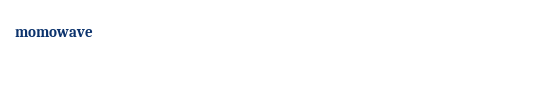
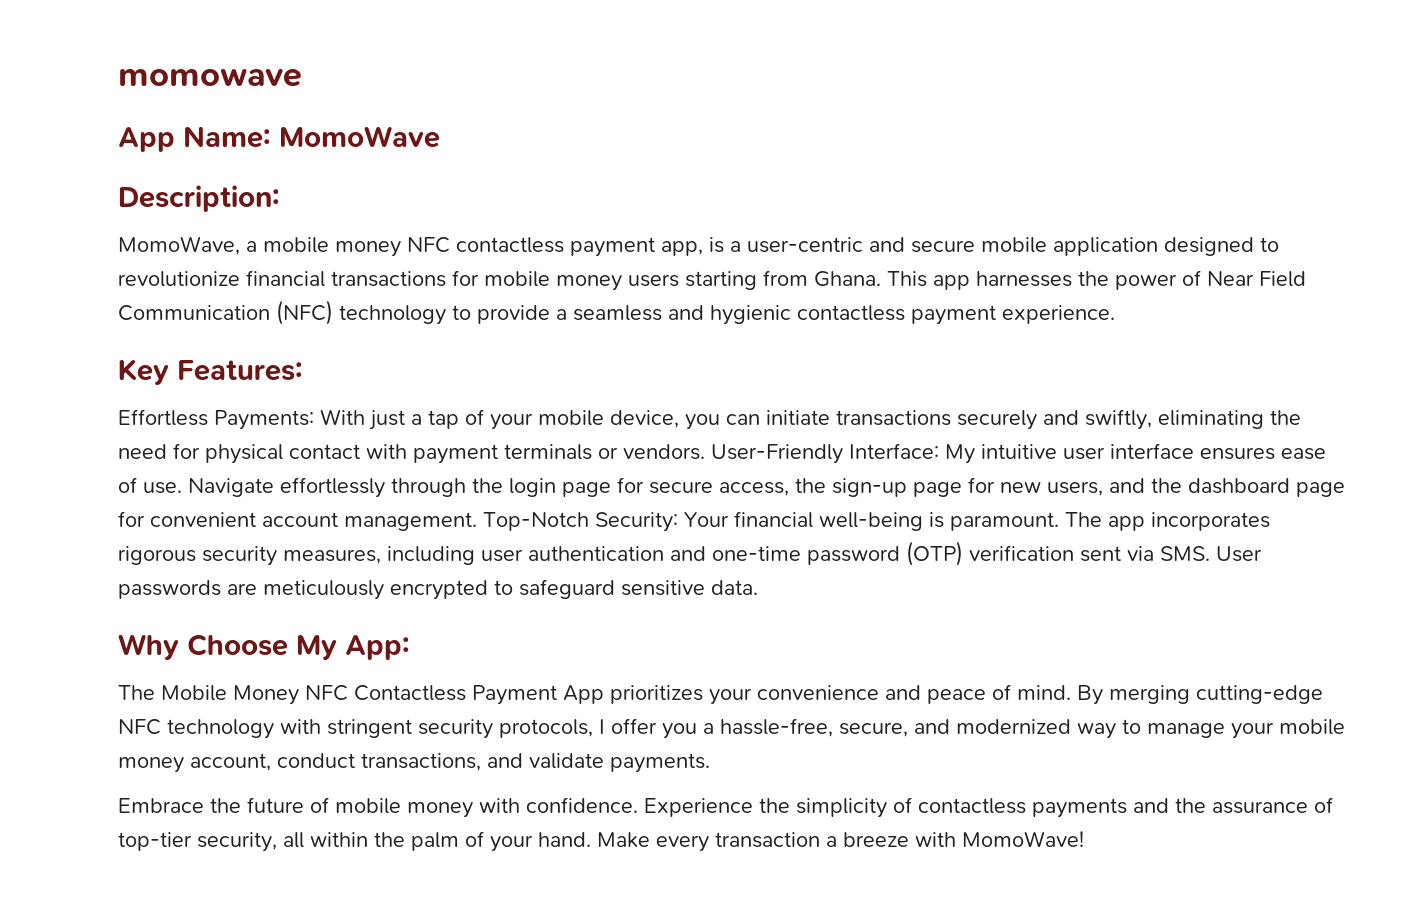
(93, 33) none -> [118,126,440,152] [118,185,280,212] [118,236,1279,257] [118,270,1306,291] [118,300,1115,325] [118,359,303,385] [118,409,1301,430] [118,443,1326,464] [118,477,1345,498] [118,511,1270,532] [118,541,1262,566] [118,579,758,600] [118,634,410,660] [118,684,1323,705] [118,718,1345,739] [118,753,710,773] [118,797,1333,818] [118,831,1084,852] // App Name: MomoWave // Description: // MomoWave, a mobile money NFC contactless payment app, is a user-centric and secure mobile application designed to revolutionize financial transactions for mobile money users starting from Ghana. This app harnesses the power of Near Field Communication (NFC) technology to provide a seamless and hygienic contactless payment experience. // Key Features: // Effortless Payments: With just a tap of your mobile device, you can initiate transactions securely and swiftly, eliminating the need for physical contact with payment terminals or vendors. User-Friendly Interface: My intuitive user interface ensures ease of use. Navigate effortlessly through the login page for secure access, the sign-up page for new users, and the dashboard page for convenient account management. Top-Notch Security: Your financial well-being is paramount. The app incorporates rigorous security measures, including user authentication and one-time password (OTP) verification sent via SMS. User passwords are meticulously encrypted to safeguard sensitive data. // Why Choose My App: // The Mobile Money NFC Contactless Payment App prioritizes your convenience and peace of mind. By merging cutting-edge NFC technology with stringent security protocols, I offer you a hassle-free, secure, and modernized way to manage your mobile money account, conduct transactions, and validate payments. // Embrace the future of mobile money with confidence. Experience the simplicity of contactless payments and the assurance of top-tier security, all within the palm of your hand. Make every transaction a breeze with MomoWave!

